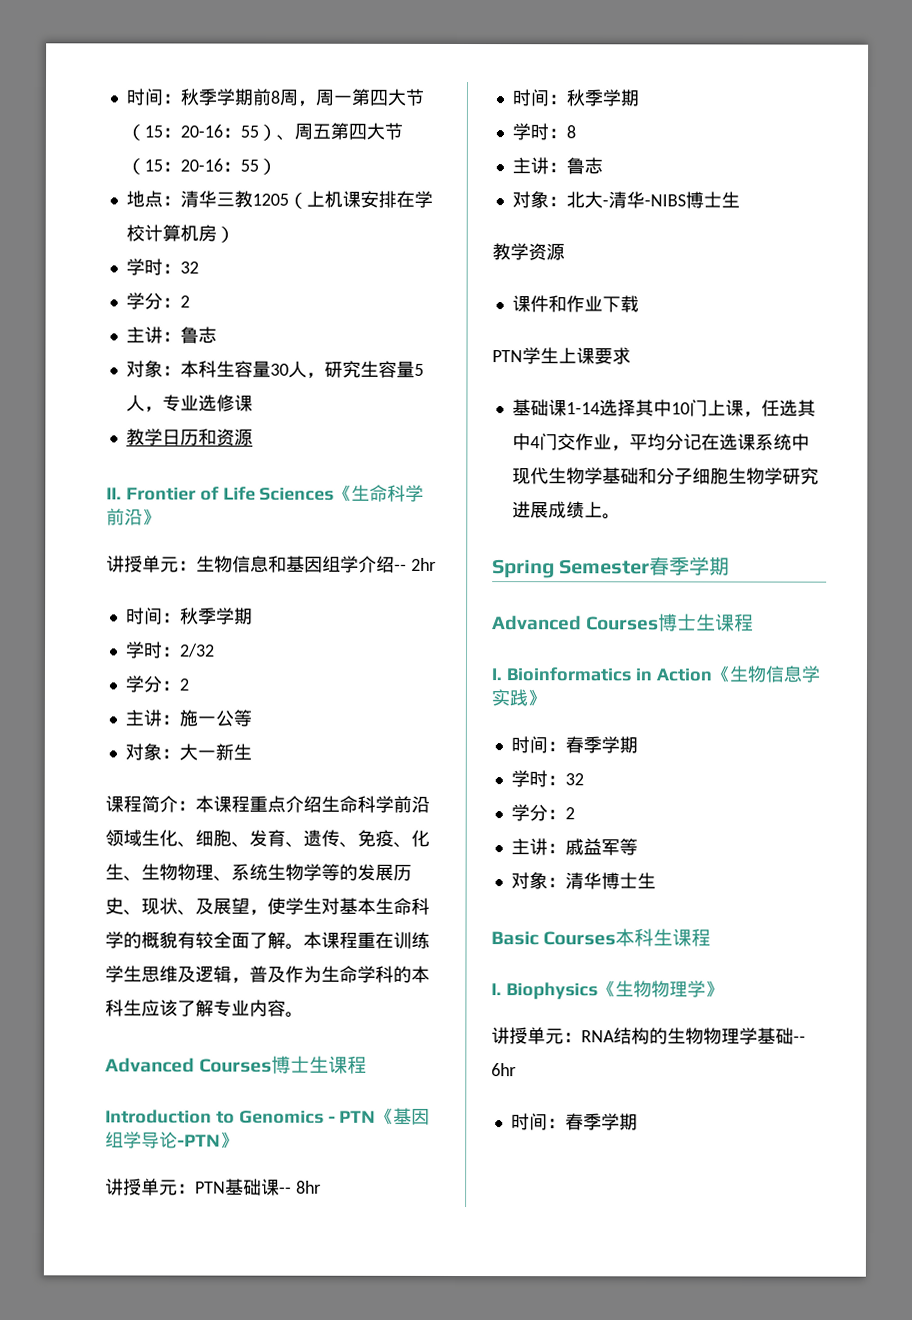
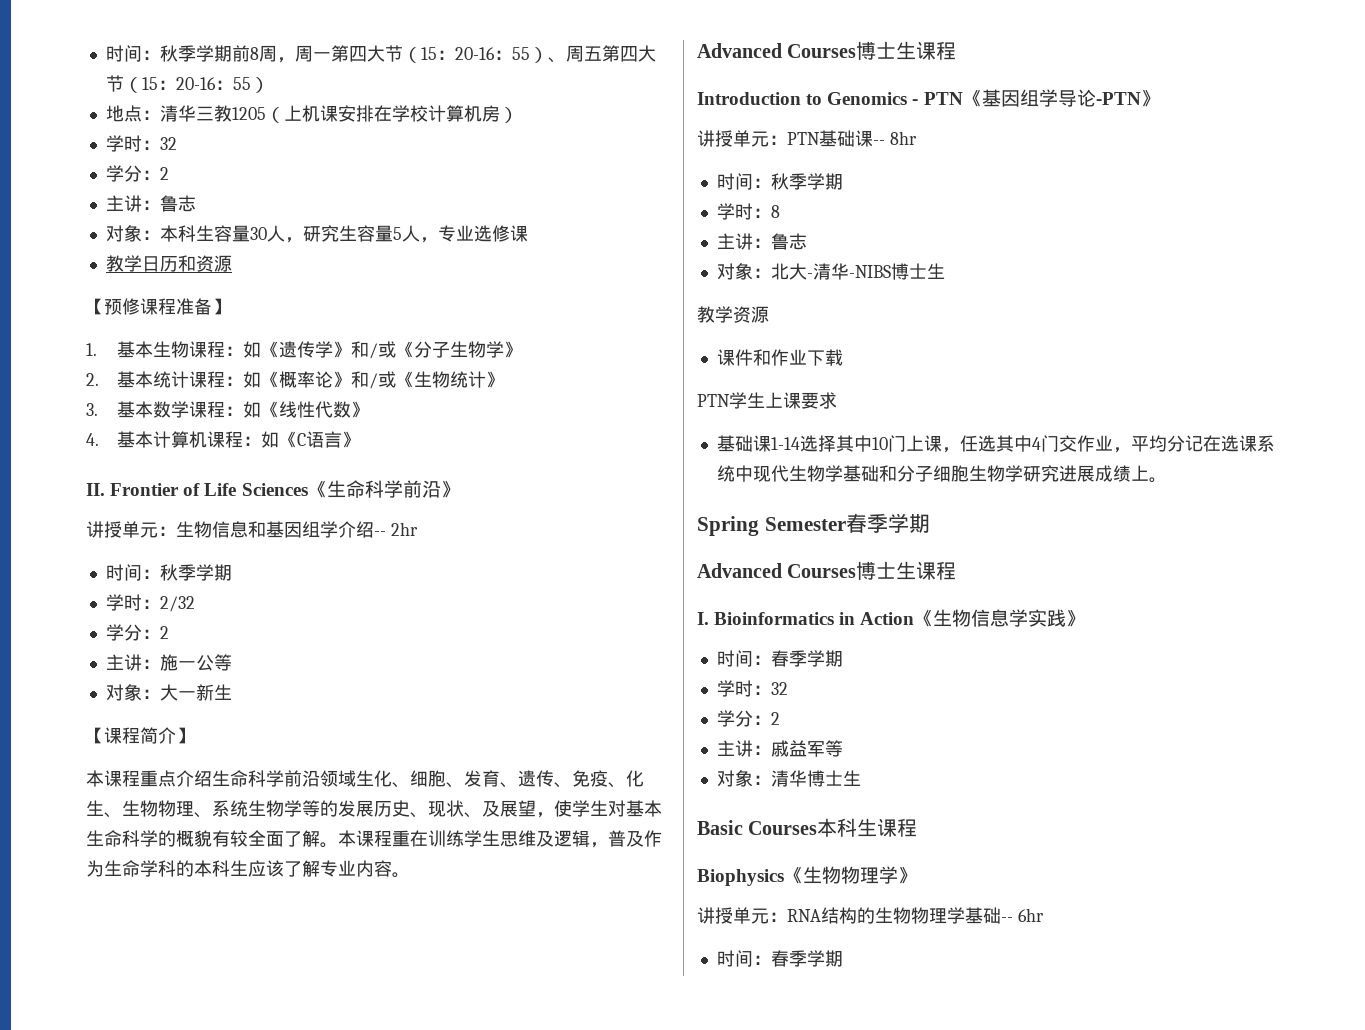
(253, 437) none -> [86,298,230,315] [86,341,522,359] [86,371,504,389] [86,401,369,418] [86,431,360,448] // 【预修课程准备】 // 1.基本生物课程：如《遗传学》和/或《分子生物学》 // 2.基本统计课程：如《概率论》和/或《生物统计》 // 3.基本数学课程：如《线性代数》 // 4.基本计算机课程：如《C语言》
(252, 751) none -> [86,727,104,744] 【
[177,800,196,811] ： -> [176,727,194,744] 】 //
[491,983,502,996] I. -> (918, 827) none

